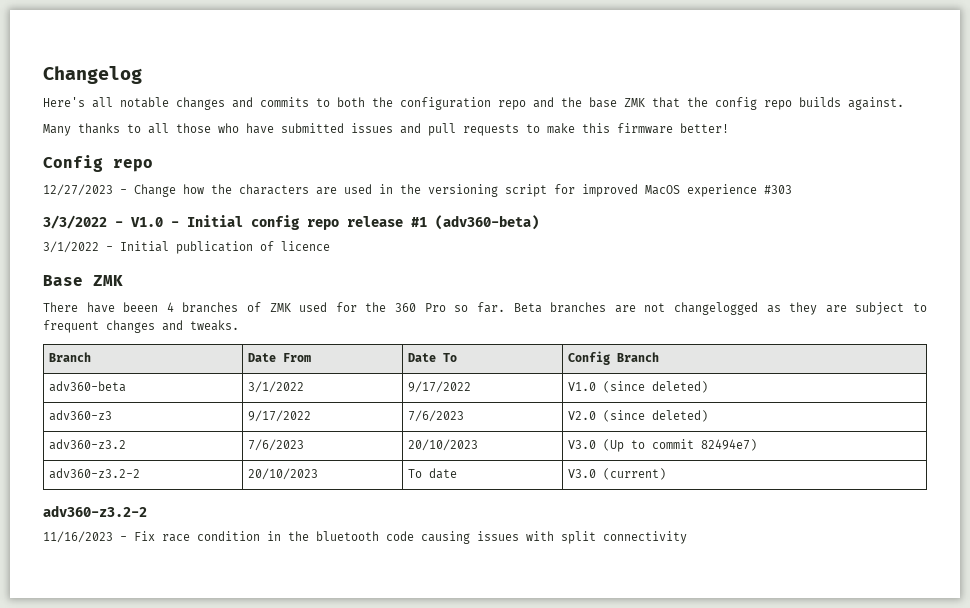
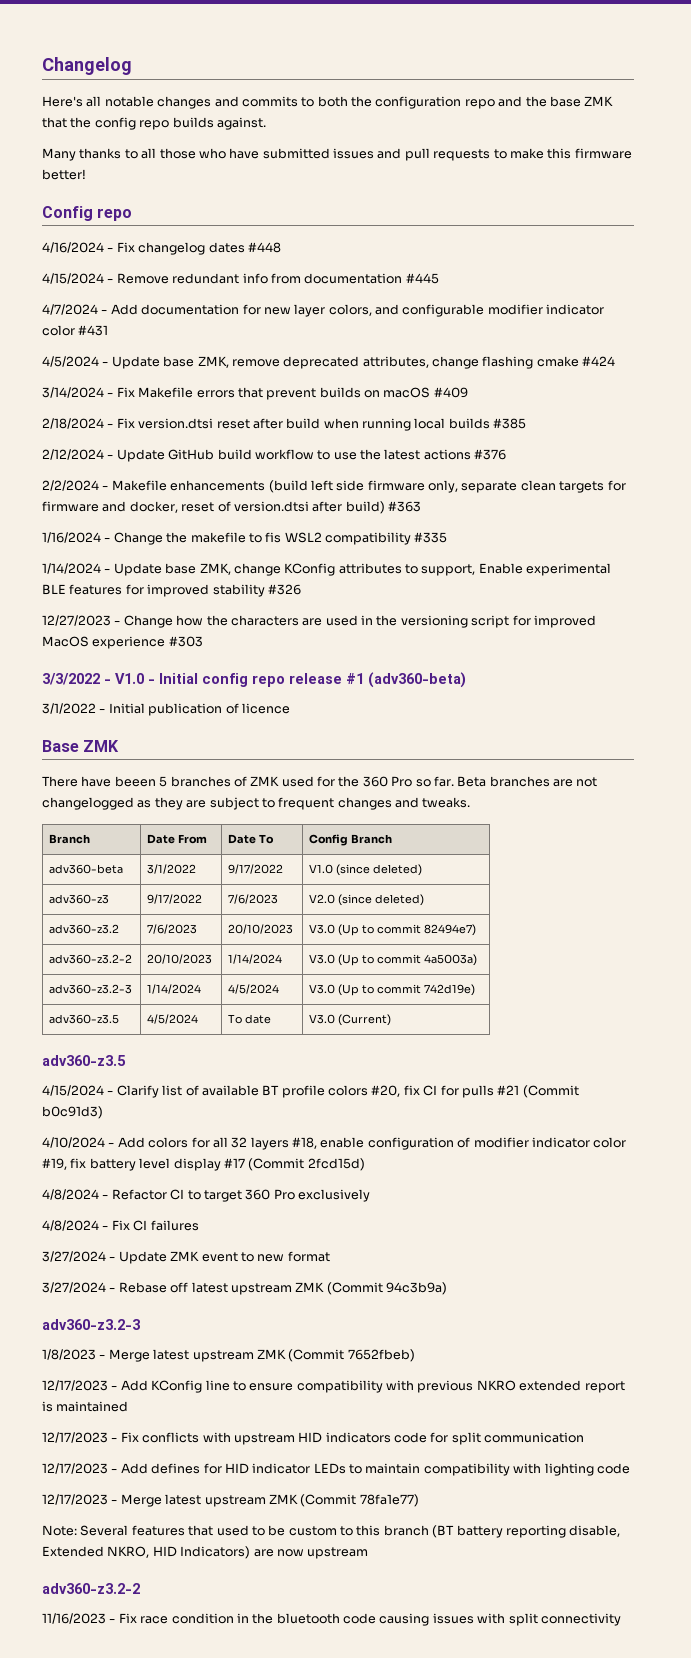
(153, 165) none -> [42,242,281,255] [42,273,439,284] [42,304,605,317] [42,325,109,336] [42,356,616,369] [42,387,468,400] [42,418,527,431] [42,449,507,462] [42,480,626,493] [42,501,421,514] [42,532,448,545] [42,563,612,576] [42,584,301,597] // 4/16/2024 - Fix changelog dates #448 // 4/15/2024 - Remove redundant info from documentation #445 // 4/7/2024 - Add documentation for new layer colors, and configurable modifier indicator color #431 // 4/5/2024 - Update base ZMK, remove deprecated attributes, change flashing cmake #424 // 3/14/2024 - Fix Makefile errors that prevent builds on macOS #409 // 2/18/2024 - Fix version.dtsi reset after build when running local builds #385 // 2/12/2024 - Update GitHub build workflow to use the latest actions #376 // 2/2/2024 - Makefile enhancements (build left side firmware only, separate clean targets for firmware and docker, reset of version.dtsi after build) #363 // 1/16/2024 - Change the makefile to fis WSL2 compatibility #335 // 1/14/2024 - Update base ZMK, change KConfig attributes to support, Enable experimental BLE features for improved stability #326
[166,302,174,312] 4 -> [159,776,168,787] 5
[408,468,458,479] [568,468,667,480] To date | V3.0 (current) -> [228,954,283,964] [309,954,478,966] [49,984,133,994] [147,984,202,994] [228,984,280,994] [309,984,476,996] [49,1014,120,1024] [147,1014,199,1024] [228,1014,272,1024] [309,1014,392,1026] [42,1055,126,1066] [42,1085,579,1098] [42,1106,103,1119] [42,1137,627,1150] [42,1158,365,1171] [42,1189,370,1202] [42,1220,199,1231] [42,1251,330,1264] [42,1282,447,1295] [42,1319,140,1330] [42,1349,415,1362] [42,1380,625,1393] [42,1401,129,1412] [42,1432,585,1445] [42,1463,630,1476] [42,1494,419,1507] [42,1525,621,1538] [42,1546,369,1559] 1/14/2024 | V3.0 (Up to commit 4a5003a) // adv360-z3.2-3 | 1/14/2024 | 4/5/2024 | V3.0 (Up to commit 742d19e) // adv360-z3.5 | 4/5/2024 | To date | V3.0 (Current) // adv360-z3.5 // 4/15/2024 - Clarify list of available BT profile colors #20, fix CI for pulls #21 (Commit b0c91d3) // 4/10/2024 - Add colors for all 32 layers #18, enable configuration of modifier indicator color #19, fix battery level display #17 (Commit 2fcd15d) // 4/8/2024 - Refactor CI to target 360 Pro exclusively // 4/8/2024 - Fix CI failures // 3/27/2024 - Update ZMK event to new format // 3/27/2024 - Rebase off latest upstream ZMK (Commit 94c3b9a) // adv360-z3.2-3 // 1/8/2023 - Merge latest upstream ZMK (Commit 7652fbeb) // 12/17/2023 - Add KConfig line to ensure compatibility with previous NKRO extended report is maintained // 12/17/2023 - Fix conflicts with upstream HID indicators code for split communication // 12/17/2023 - Add defines for HID indicator LEDs to maintain compatibility with lighting code // 12/17/2023 - Merge latest upstream ZMK (Commit 78fa1e77) // Note: Several features that used to be custom to this branch (BT battery reporting disable, Extended NKRO, HID Indicators) are now upstream

